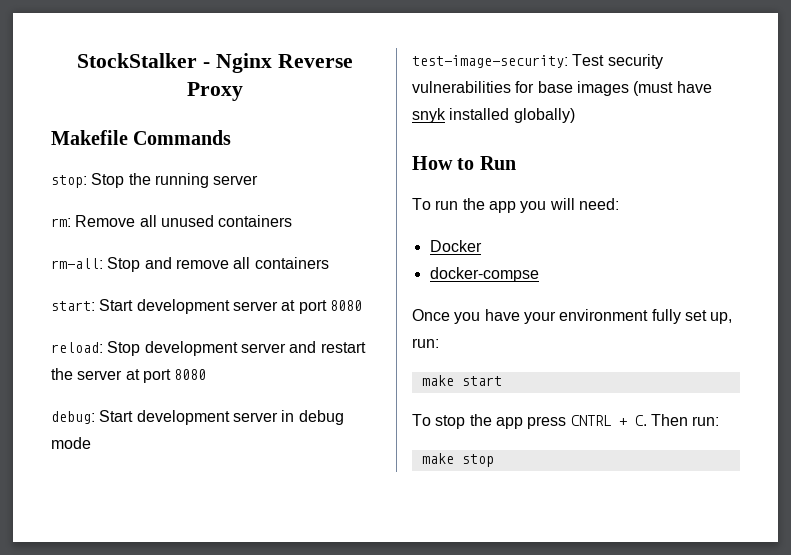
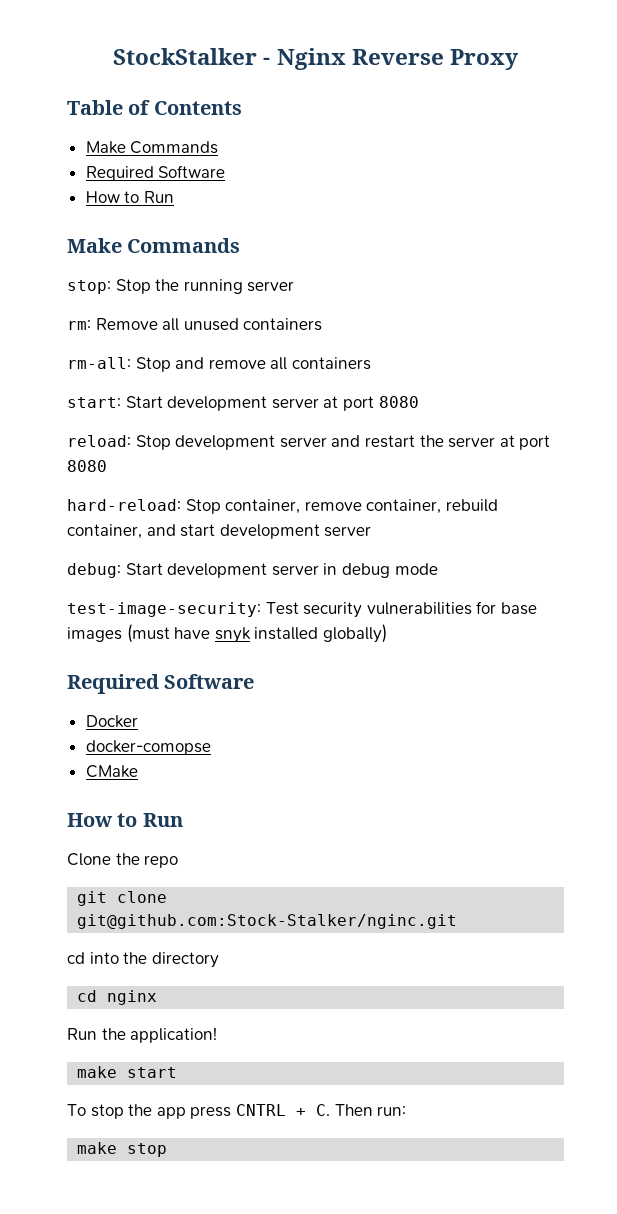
[51,130,128,145] Makefile -> [67,100,242,115] [85,141,219,154] [85,165,226,181] [85,191,174,203] [67,238,122,253] Table of Contents // Make Commands // Required Software // How to Run // Make
(207, 374) none -> [67,499,498,514] [67,524,372,539] // hard-reload: Stop container, remove container, rebuild container, and start development server
[412,156,516,170] [412,198,619,213] [429,240,482,252] [429,267,539,282] [412,309,733,324] [412,338,439,348] How to Run // To run the app you will need: // Docker // docker-compse // Once you have your environment fully set up, run: -> [67,674,255,694] [85,715,138,728] [85,740,211,755] [85,765,138,778] [67,813,183,827] [67,853,179,868] [77,891,168,906] [77,914,458,929] [67,952,219,968] [77,990,158,1005] [67,1027,218,1043] Required Software // Docker // docker-comopse // CMake // How to Run // Clone the repo // git clone git@github.com:Stock-Stalker/nginc.git // cd into the directory // cd nginx // Run the application!

